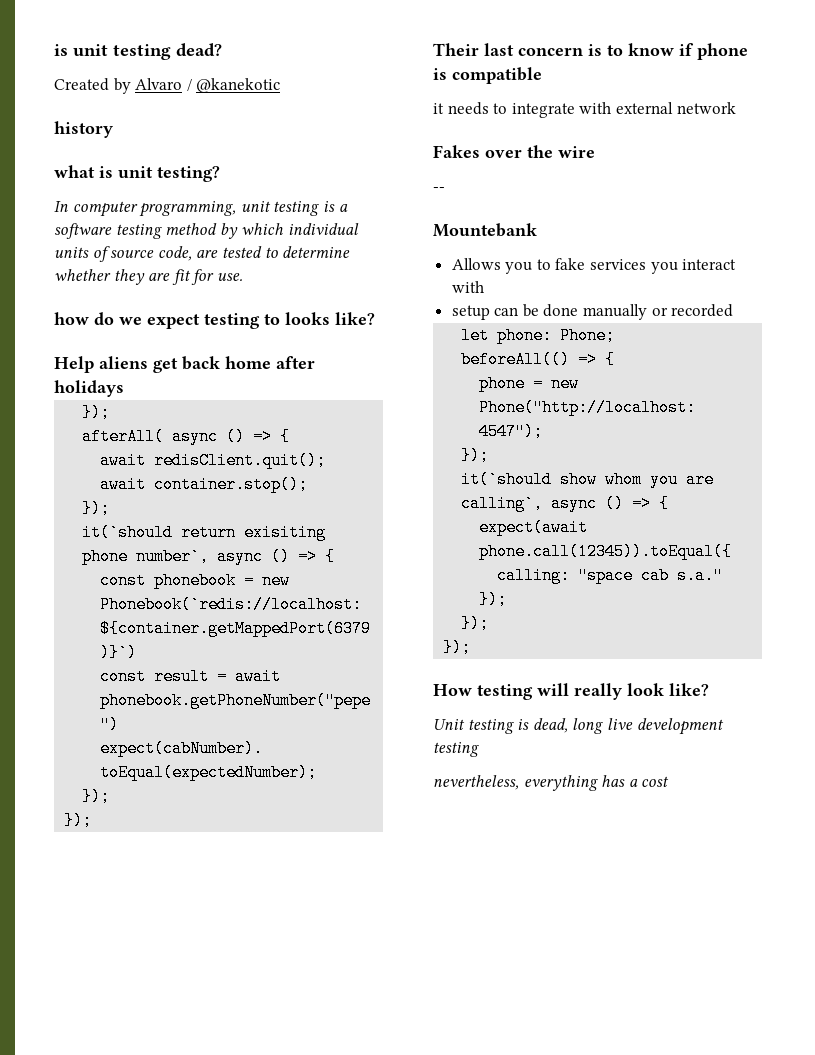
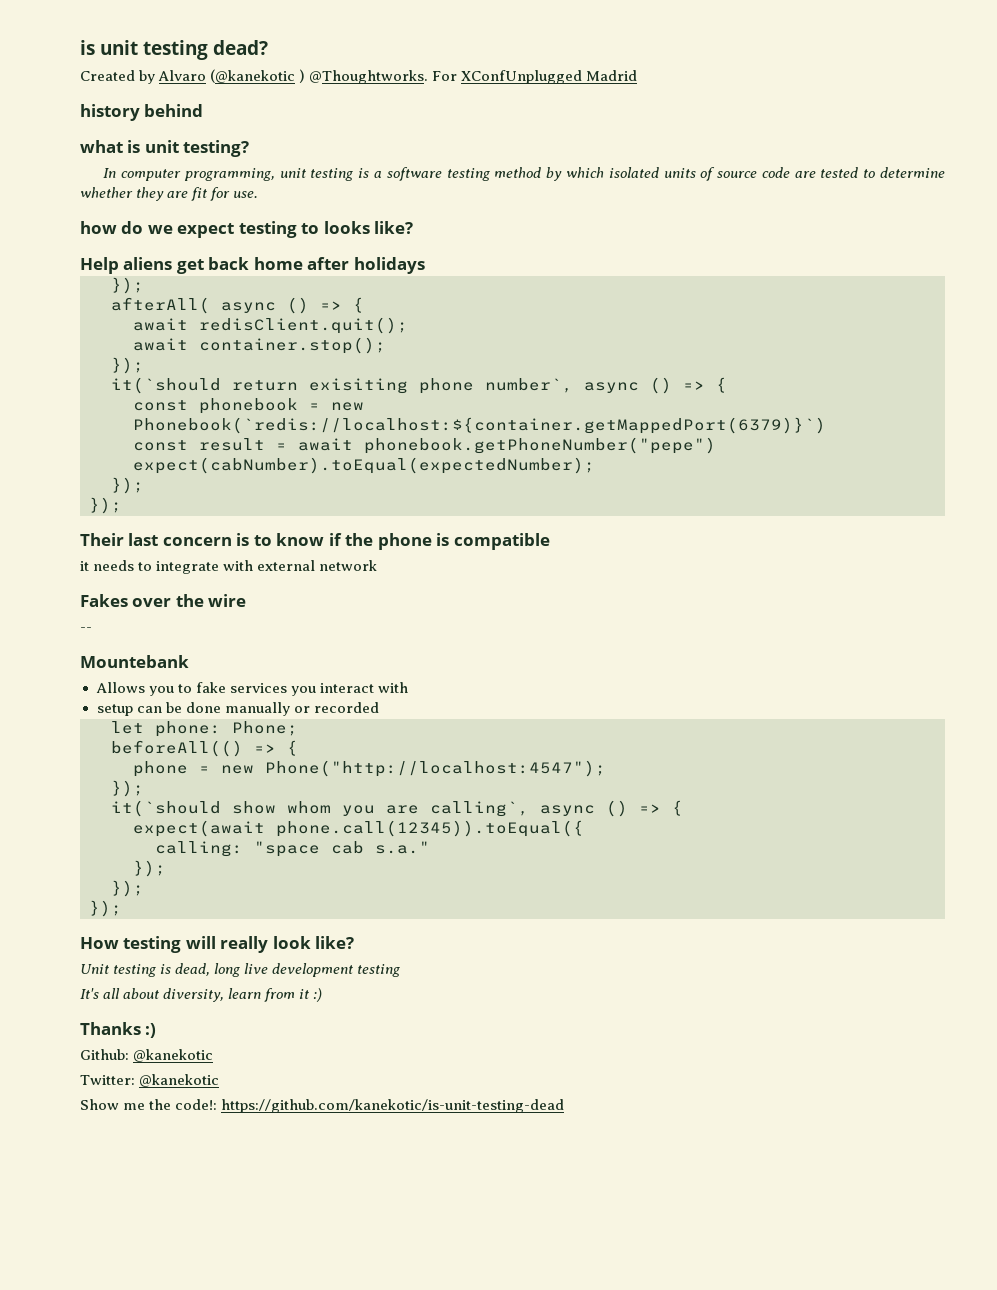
[186,78,281,93] / @kanekotic -> [210,69,638,84] (@kanekotic ) @Thoughtworks. For XConfUnplugged Madrid
(113, 129) none -> [144,104,204,117] behind
[287,223,359,235] individual -> [608,167,659,178] isolated
[157,246,192,261] code, -> [761,167,790,178] code
(694, 49) none -> [345,533,374,546] the
[433,775,670,791] nevertheless, everything has a cost -> [80,988,323,1002] [80,1022,157,1038] [80,1049,214,1062] [80,1074,220,1087] [80,1099,565,1113] It's all about diversity, learn from it :) // Thanks :) // Github: @kanekotic // Twitter: @kanekotic // Show me the code!: https://github.com/kanekotic/is-unit-testing-dead

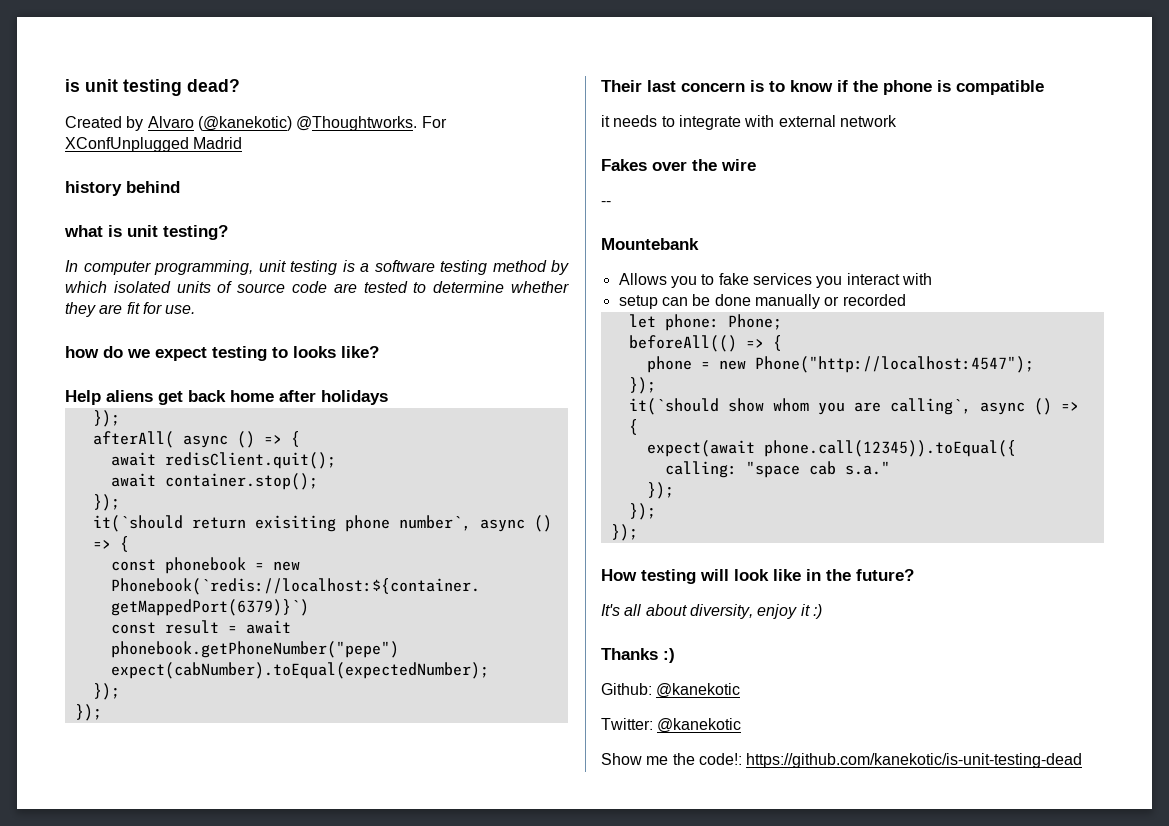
[210,69,306,83] (@kanekotic ) -> [197,116,292,131] (@kanekotic)
[220,936,355,953] [80,963,401,977] really look like? // Unit testing is dead, long live development testing -> [734,569,914,581] look like in the future?
[228,988,296,1002] learn from -> [757,604,798,619] enjoy

